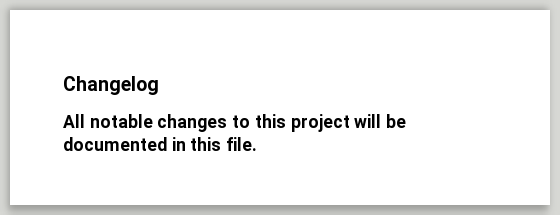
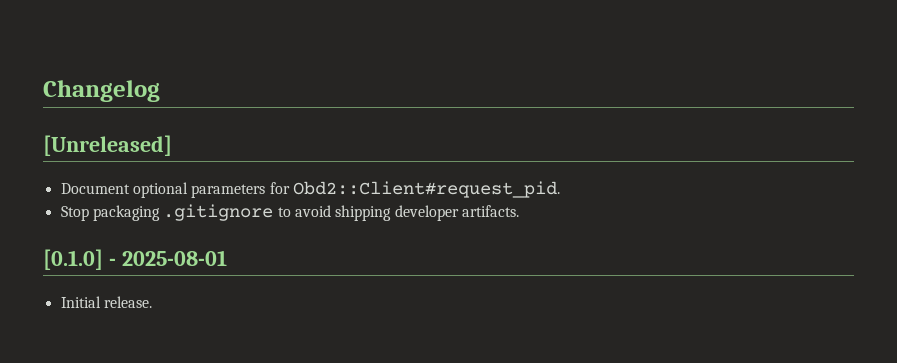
[63,114,407,132] [63,137,258,151] All notable changes to this project will be documented in this file. -> [43,135,172,156] [60,181,560,198] [60,204,519,221] [43,249,227,270] [60,296,152,308] [Unreleased] // Document optional parameters for Obd2::Client#request_pid. // Stop packaging .gitignore to avoid shipping developer artifacts. // [0.1.0] - 2025-08-01 // Initial release.

